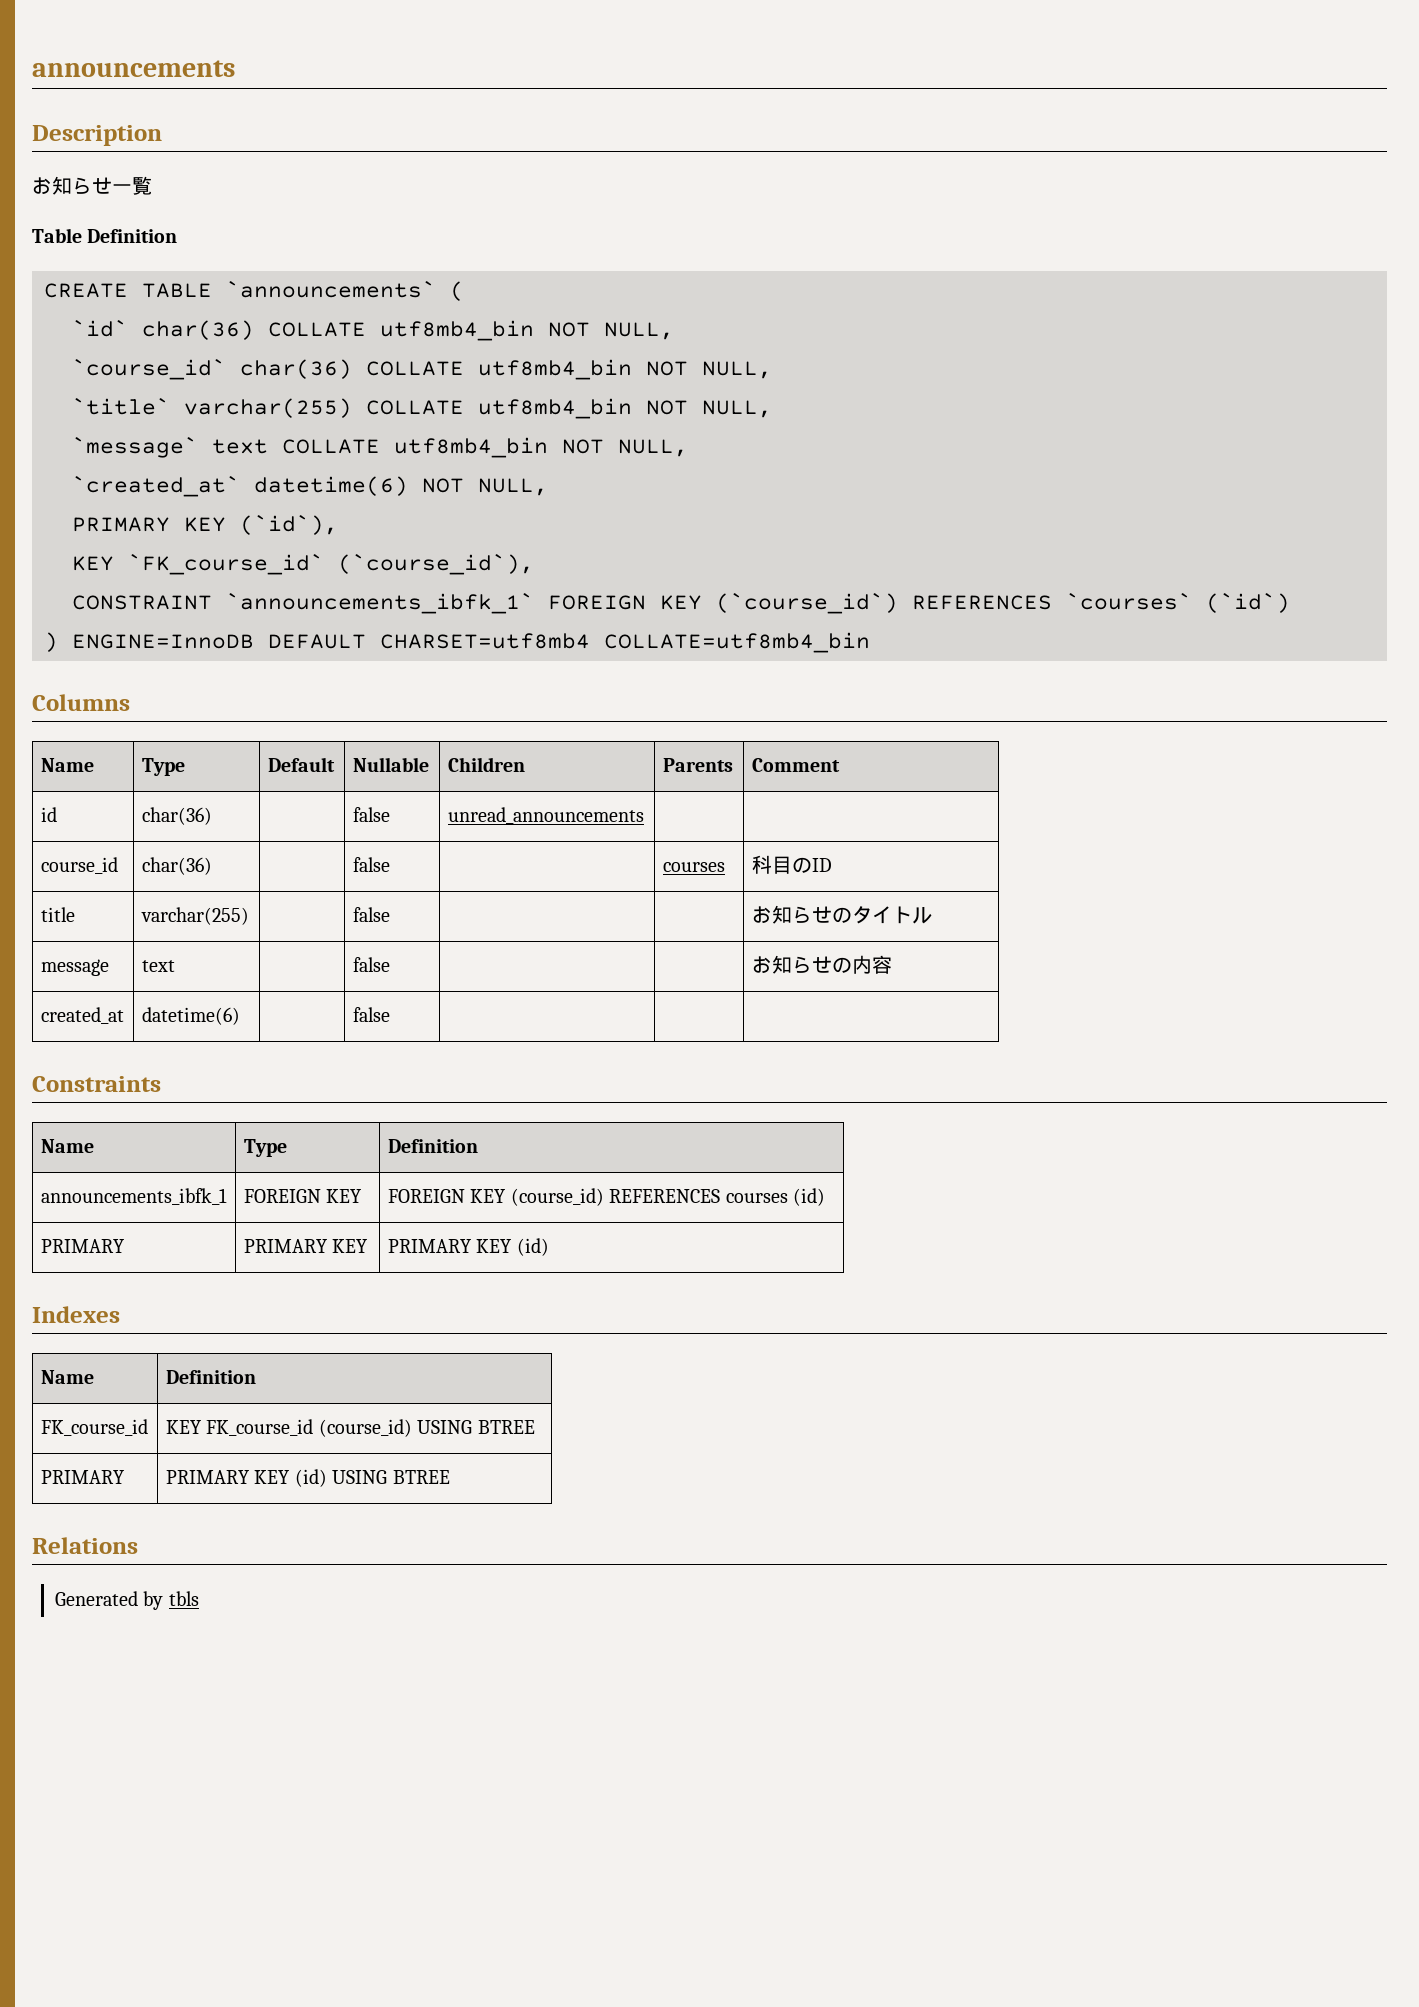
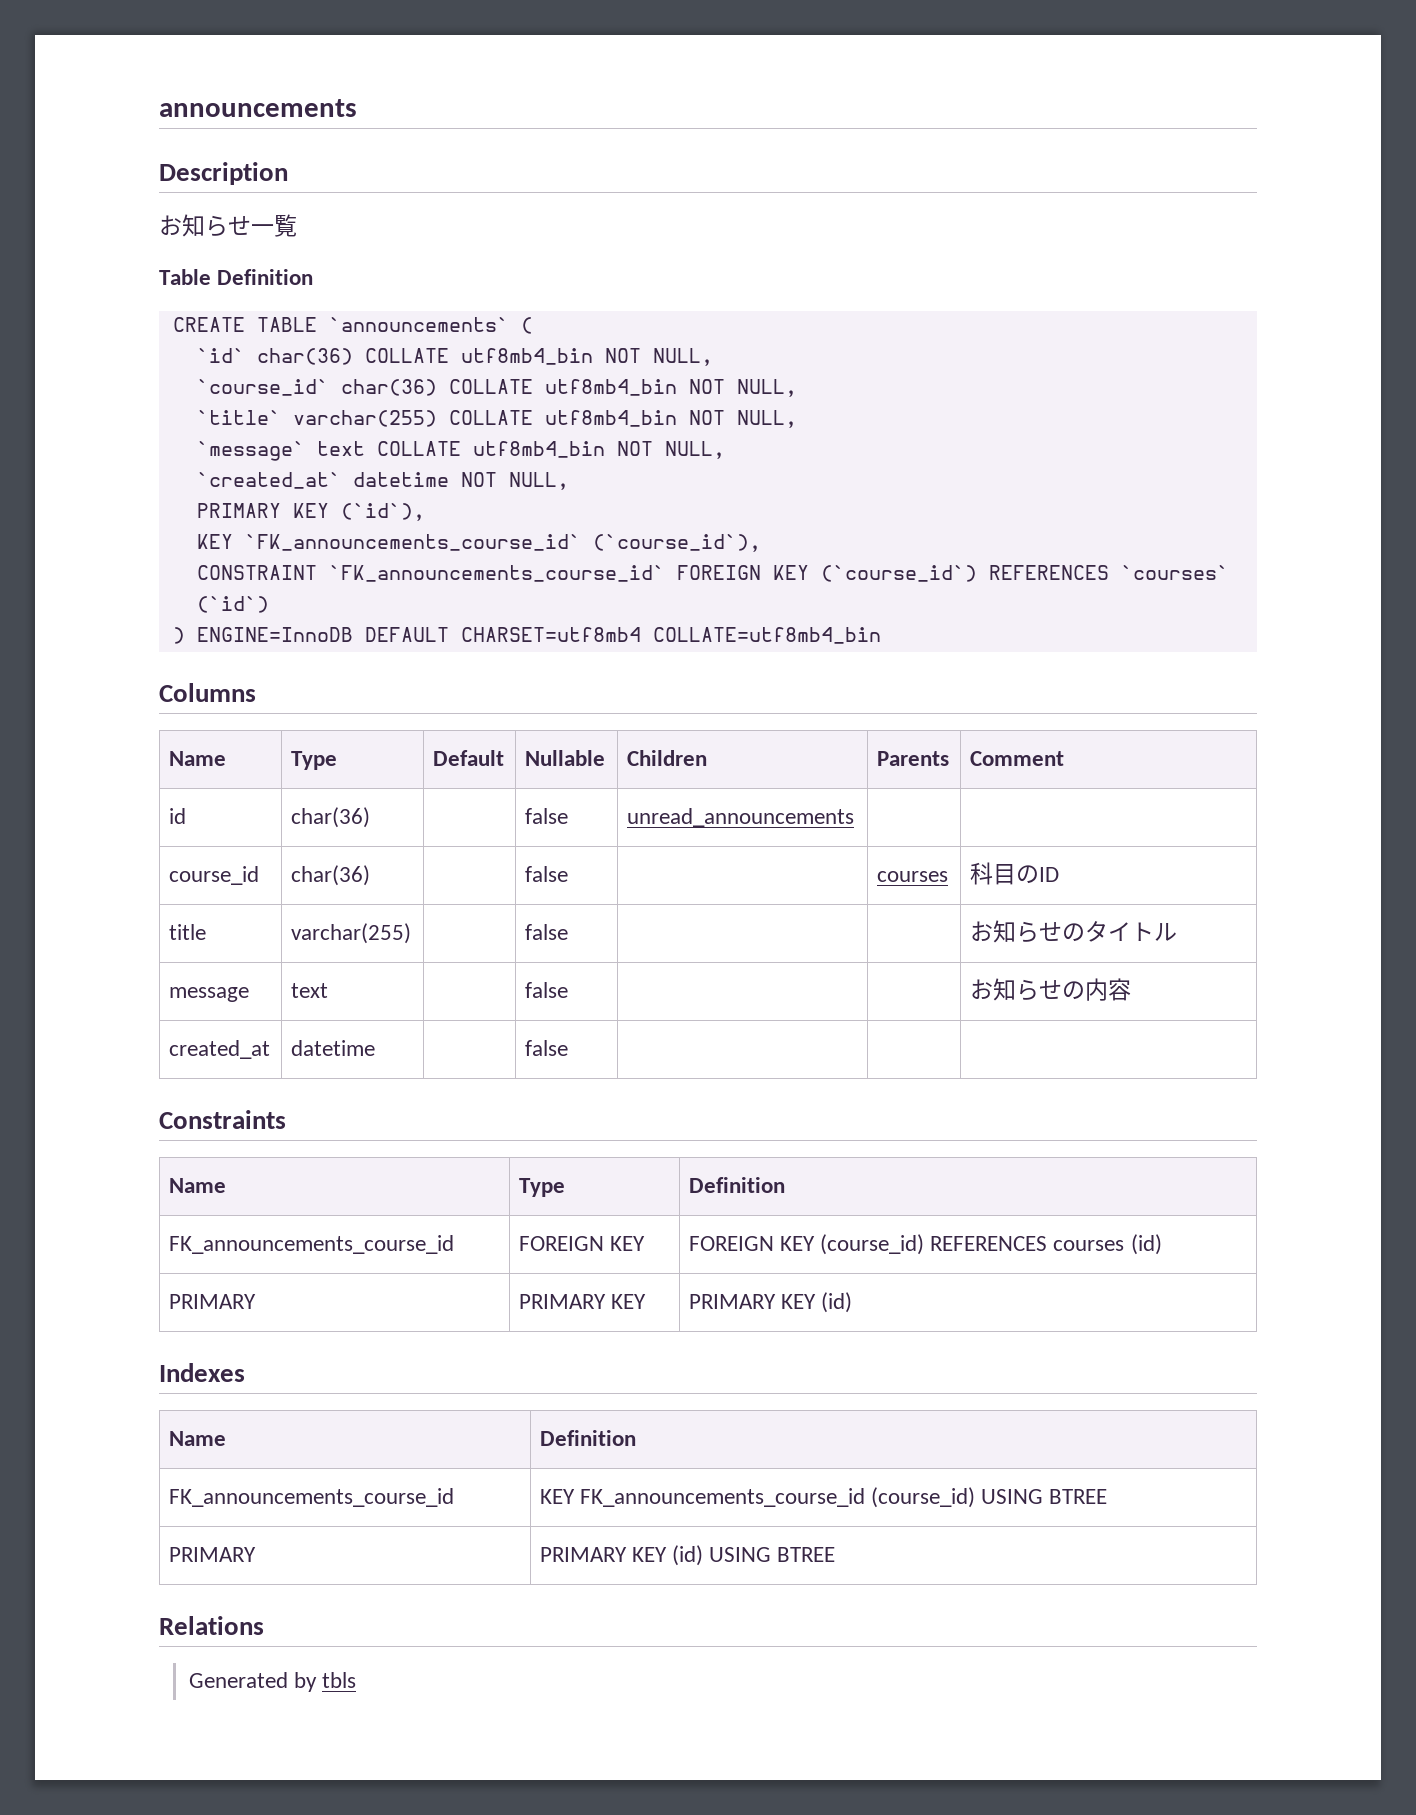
[254,476,408,496] datetime(6) -> [352,472,449,487] datetime
[128,554,324,575] `FK_course_id` -> [244,534,581,551] `FK_announcements_course_id`
[226,593,534,614] `announcements_ibfk_1` -> [328,565,665,582] `FK_announcements_course_id`
[141,1007,240,1025] datetime(6) -> [290,1040,375,1056] datetime
[40,1188,227,1205] announcements_ibfk_1 -> [168,1235,454,1254] FK_announcements_course_id
[40,1419,148,1436] [165,1419,314,1436] FK_course_id | KEY FK_course_id -> [168,1488,454,1507] [539,1488,865,1507] FK_announcements_course_id | KEY FK_announcements_course_id

